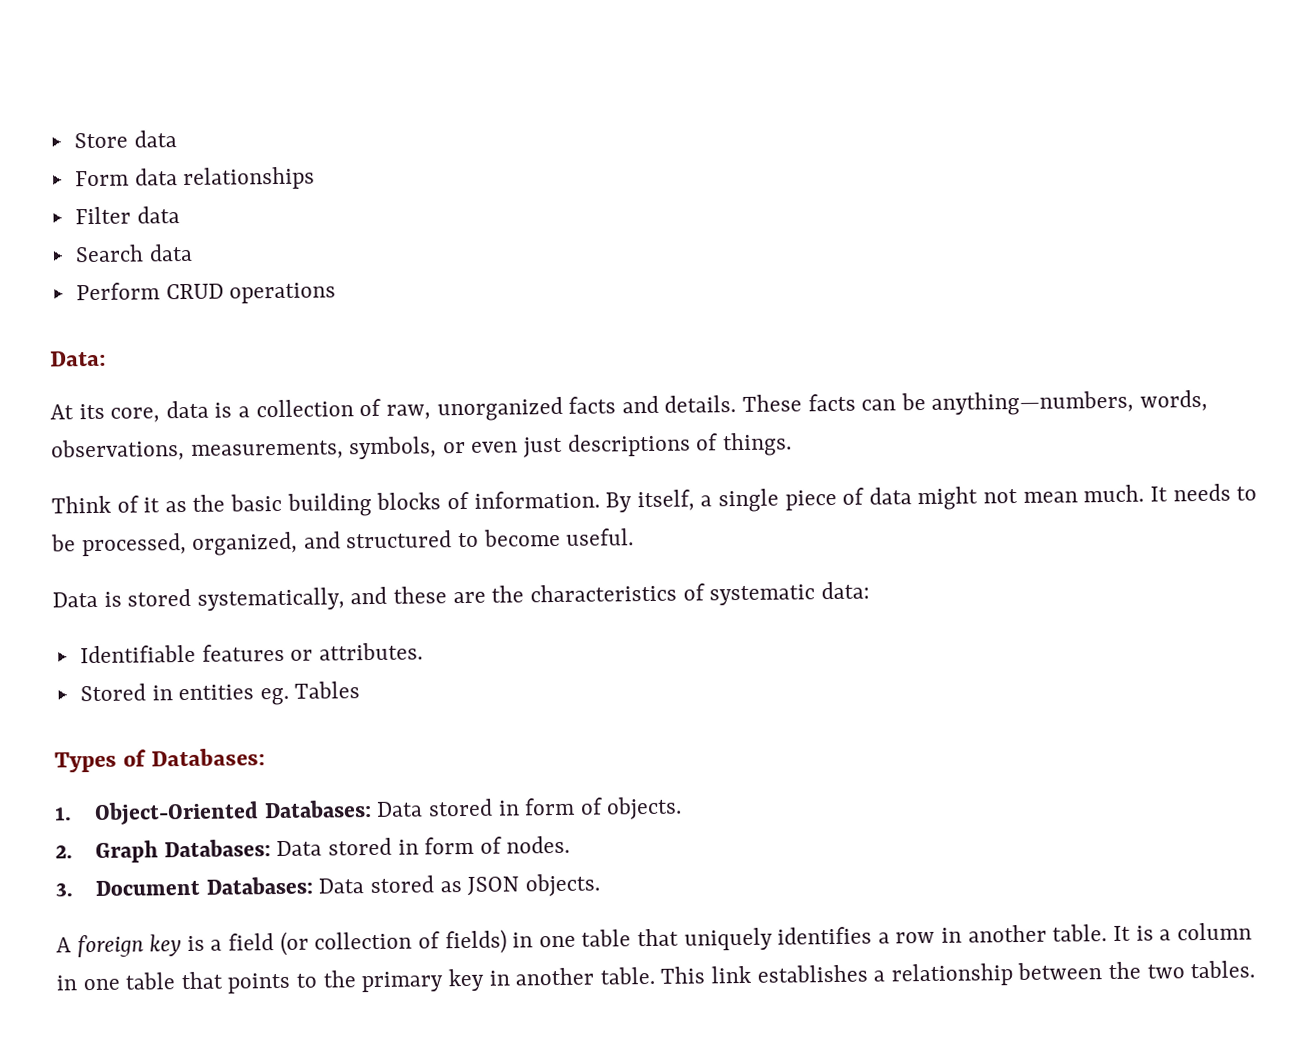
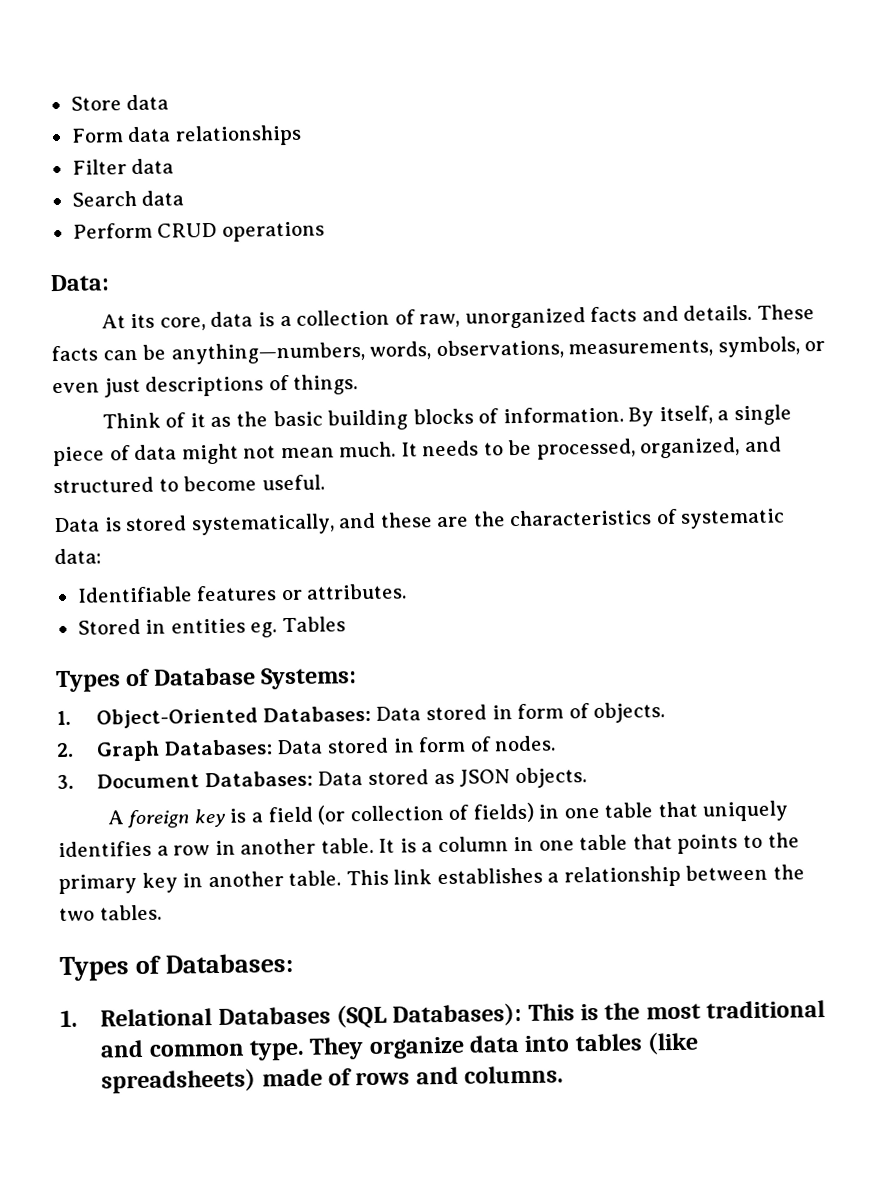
[150,748,265,767] Databases: -> [152,667,358,690] Database Systems:
(1256, 969) none -> [59,952,294,982] [60,1000,826,1029] [100,1031,700,1061] [101,1065,565,1094] // Types of Databases: // 1. Relational Databases (SQL Databases): This is the most traditional and common type. They organize data into tables (like spreadsheets) made of rows and columns.

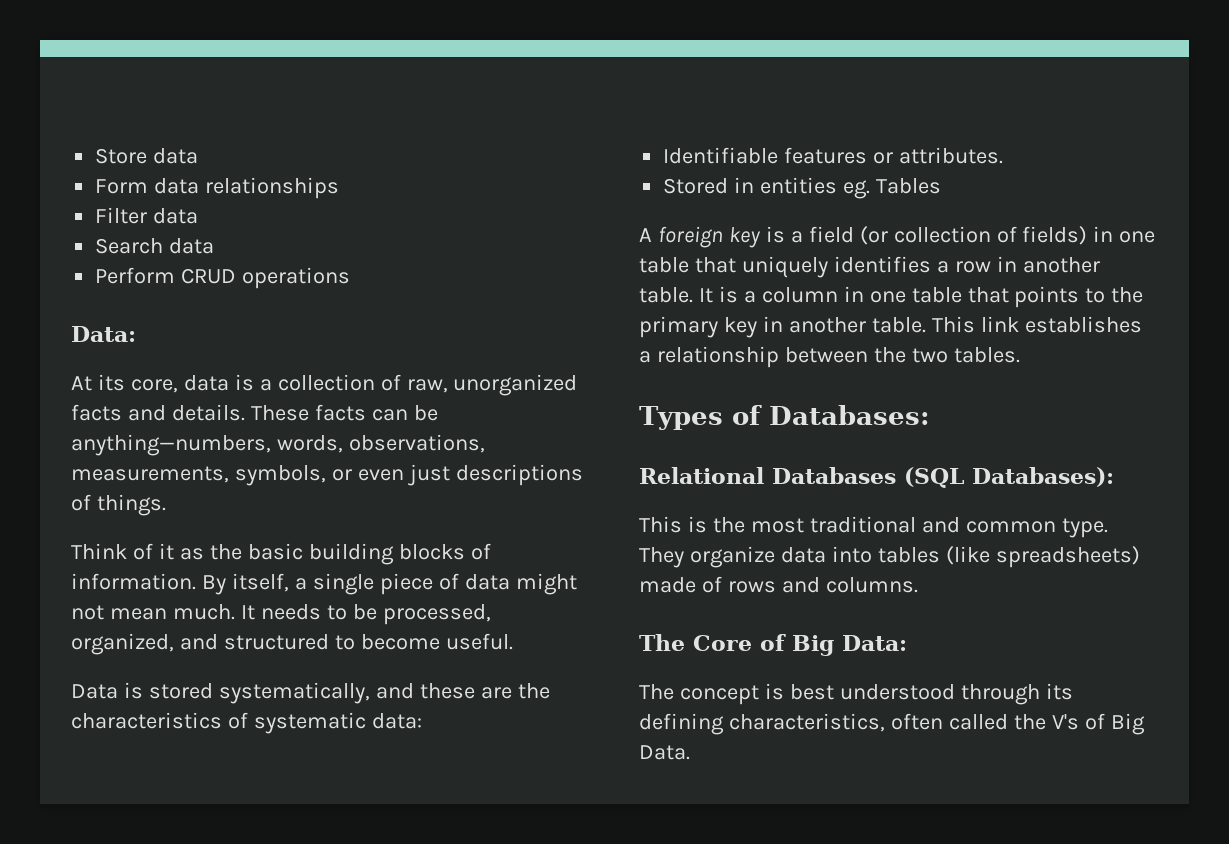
[55,667,358,693] [56,702,666,729] [56,735,557,762] [57,767,587,790] // Types of Database Systems: // 1. Object-Oriented Databases: Data stored in form of objects. // 2. Graph Databases: Data stored in form of nodes. // 3. Document Databases: Data stored as JSON objects. -> (941, 186) none
[60,1009,78,1028] 1. -> (930, 415) none
(523, 1014) none -> (1114, 477) //
(565, 1074) none -> [639,634,907,656] [639,683,1073,705] [639,713,1145,735] [639,745,690,760] // The Core of Big Data: // The concept is best understood through its defining characteristics, often called the V's of Big Data.

